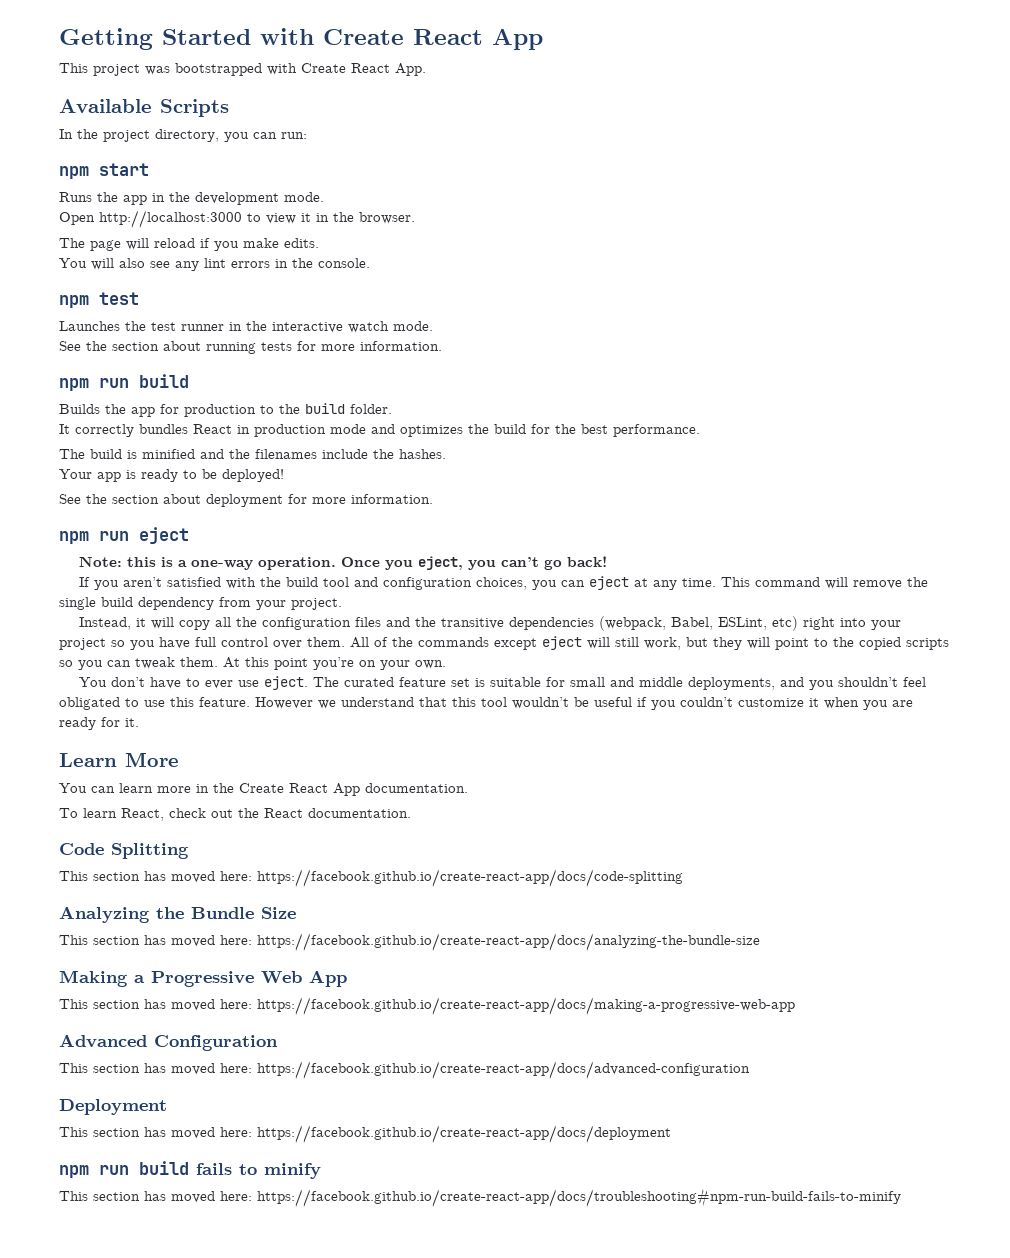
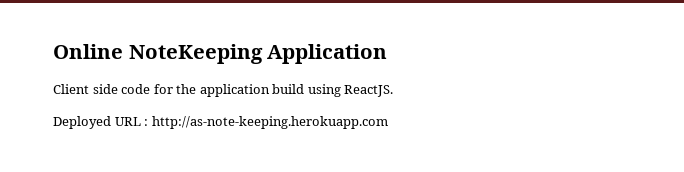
[59,28,543,50] [59,63,426,76] [59,99,229,117] [59,129,307,142] [59,163,149,179] [59,192,324,205] [59,210,415,228] [59,238,319,251] [59,258,370,271] [59,292,139,308] [59,321,433,333] [59,341,442,354] [59,374,189,391] [59,403,392,417] [59,424,700,437] [59,449,446,459] [59,469,284,482] [59,494,433,507] [59,527,189,544] [79,556,608,570] [79,576,929,590] [59,597,342,610] [79,616,902,631] [59,636,949,650] [59,657,446,670] [79,676,927,690] [59,697,913,710] [59,717,139,730] [59,752,179,767] [59,783,468,796] [59,808,411,821] [59,843,189,859] [59,869,683,887] [59,906,296,923] [59,933,760,951] [59,970,347,987] [59,997,795,1015] [59,1034,278,1051] [59,1061,750,1079] [59,1099,167,1115] [59,1125,671,1143] [59,1161,321,1179] [59,1188,901,1207] Getting Started with Create React App // This project was bootstrapped with Create React App. // Available Scripts // In the project directory, you can run: // npm start // Runs the app in the development mode. // Open http://localhost:3000 to view it in the browser. // The page will reload if you make edits. // You will also see any lint errors in the console. // npm test // Launches the test runner in the interactive watch mode. // See the section about running tests for more information. // npm run build // Builds the app for production to the build folder. // It correctly bundles React in production mode and optimizes the build for the best performance. // The build is minified and the filenames include the hashes. // Your app is ready to be deployed! // See the section about deployment for more information. // npm run eject // Note: this is a one-way operation. Once you eject, you can’t go back! // If you aren’t satisfied with the build tool and configuration choices, you can eject at any time. This command will remove the single build dependency from your project. // Instead, it will copy all the configuration files and the transitive dependencies (webpack, Babel, ESLint, etc) right into your project so you have full control over them. All of the commands except eject will still work, but they will point to the copied scripts so you can tweak them. At this point you’re on your own. // You don’t have to ever use eject. The curated feature set is suitable for small and middle deployments, and you shouldn’t feel obligated to use this feature. However we understand that this tool wouldn’t be useful if you couldn’t customize it when you are ready for it. // Learn More // You can learn more in the Create React App documentation. // To learn React, check out the React documentation. // Code Splitting // This section has moved here: https://facebook.github.io/create-react-app/docs/code-splitting // Analyzing the Bundle Size // This section has moved here: https://facebook.github.io/create-react-app/docs/analyzing-the-bundle-size // Making a Progressive Web App // This section has moved here: https://facebook.github.io/create-react-app/docs/making-a-progressive-web-app // Advanced Configuration // This section has moved here: https://facebook.github.io/create-react-app/docs/advanced-configuration // Deployment // This section has moved here: https://facebook.github.io/create-react-app/docs/deployment // npm run build fails to minify // This section has moved here: https://facebook.github.io/create-react-app/docs/troubleshooting#npm-run-build-fails-to-minify -> [53,44,388,64] [53,84,394,97] [53,116,388,129] Online NoteKeeping Application // Client side code for the application build using ReactJS. // Deployed URL : http://as-note-keeping.herokuapp.com

